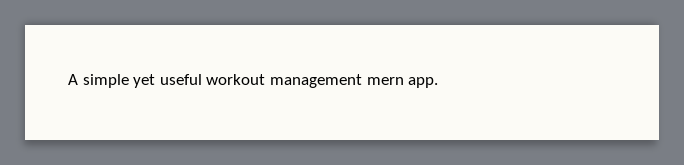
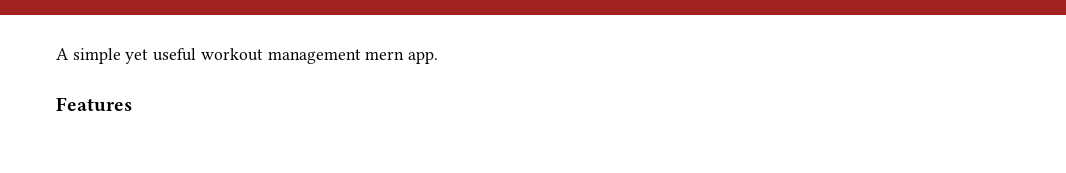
(439, 82) none -> [56,97,132,112] // Features

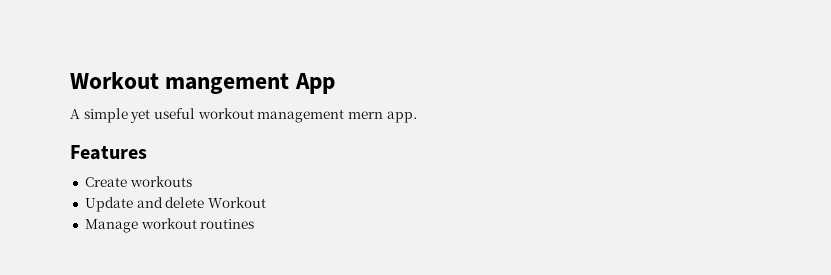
(56, 54) none -> [70,72,335,94] Workout mangement App //
(132, 104) none -> [84,176,192,187] [84,197,266,212] [84,218,255,233] // Create workouts // Update and delete Workout // Manage workout routines

